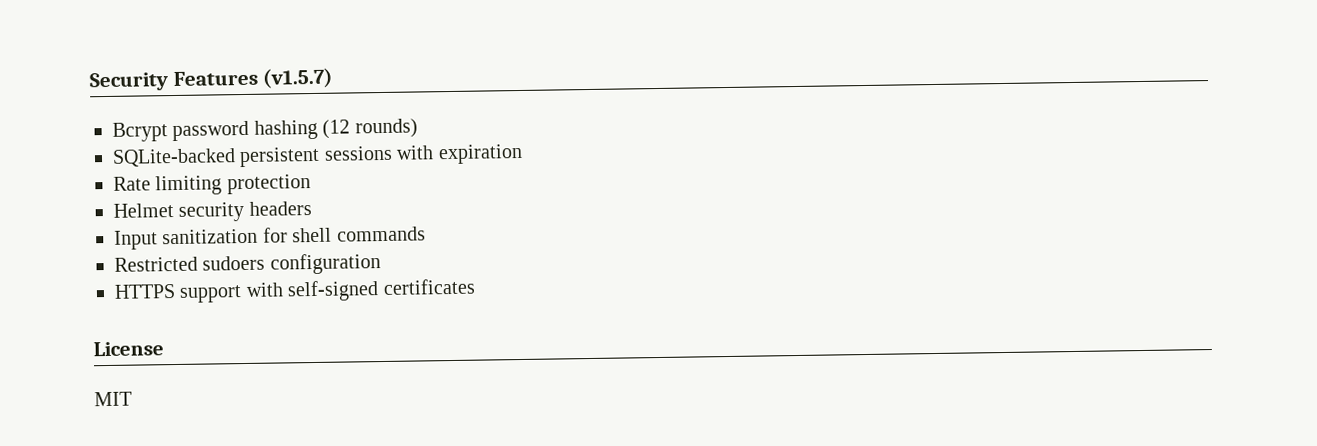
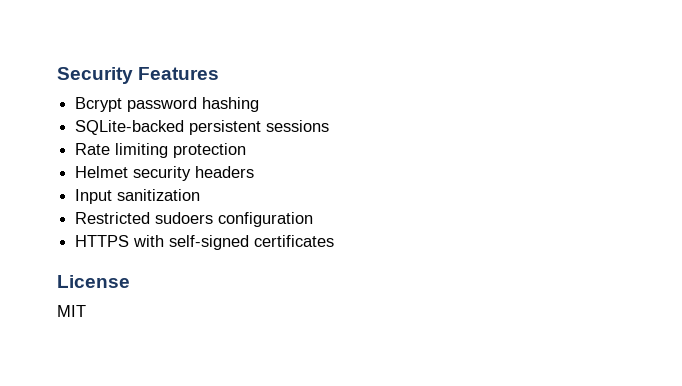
[262,67,335,89] (v1.5.7) -> (220, 73) none
[322,118,418,139] (12 rounds) -> (260, 104) none
[396,143,523,165] with expiration -> (330, 126) none
[262,226,426,243] for shell commands -> (201, 195) none
[179,285,243,303] support -> (130, 241) none

